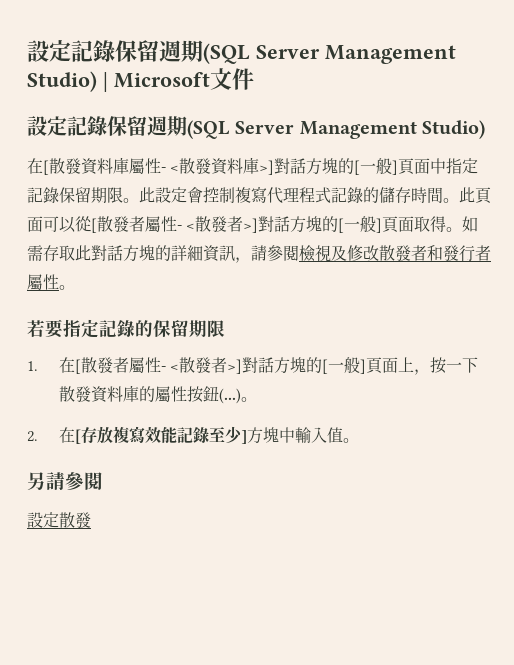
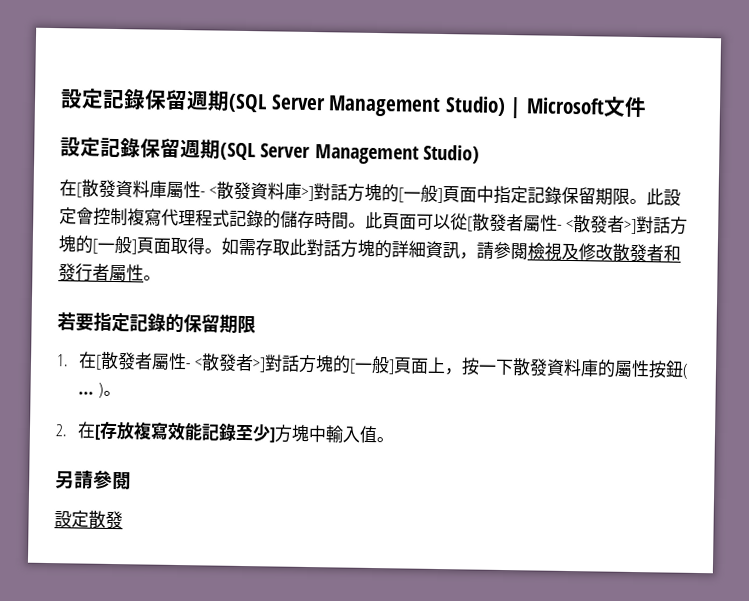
[218,388,241,404] (...) -> [681,363,689,379] [77,382,104,398] ( ... )

